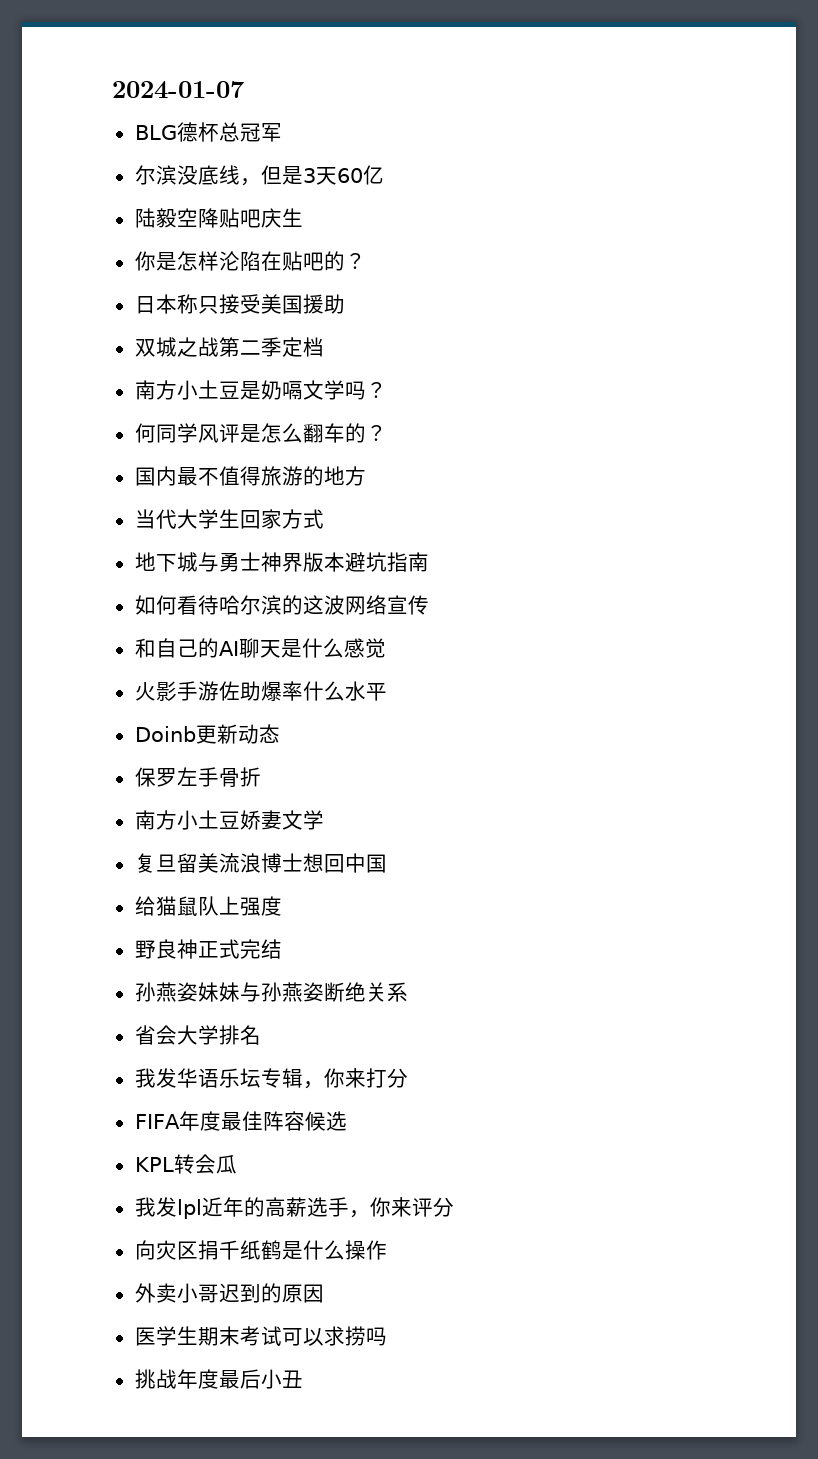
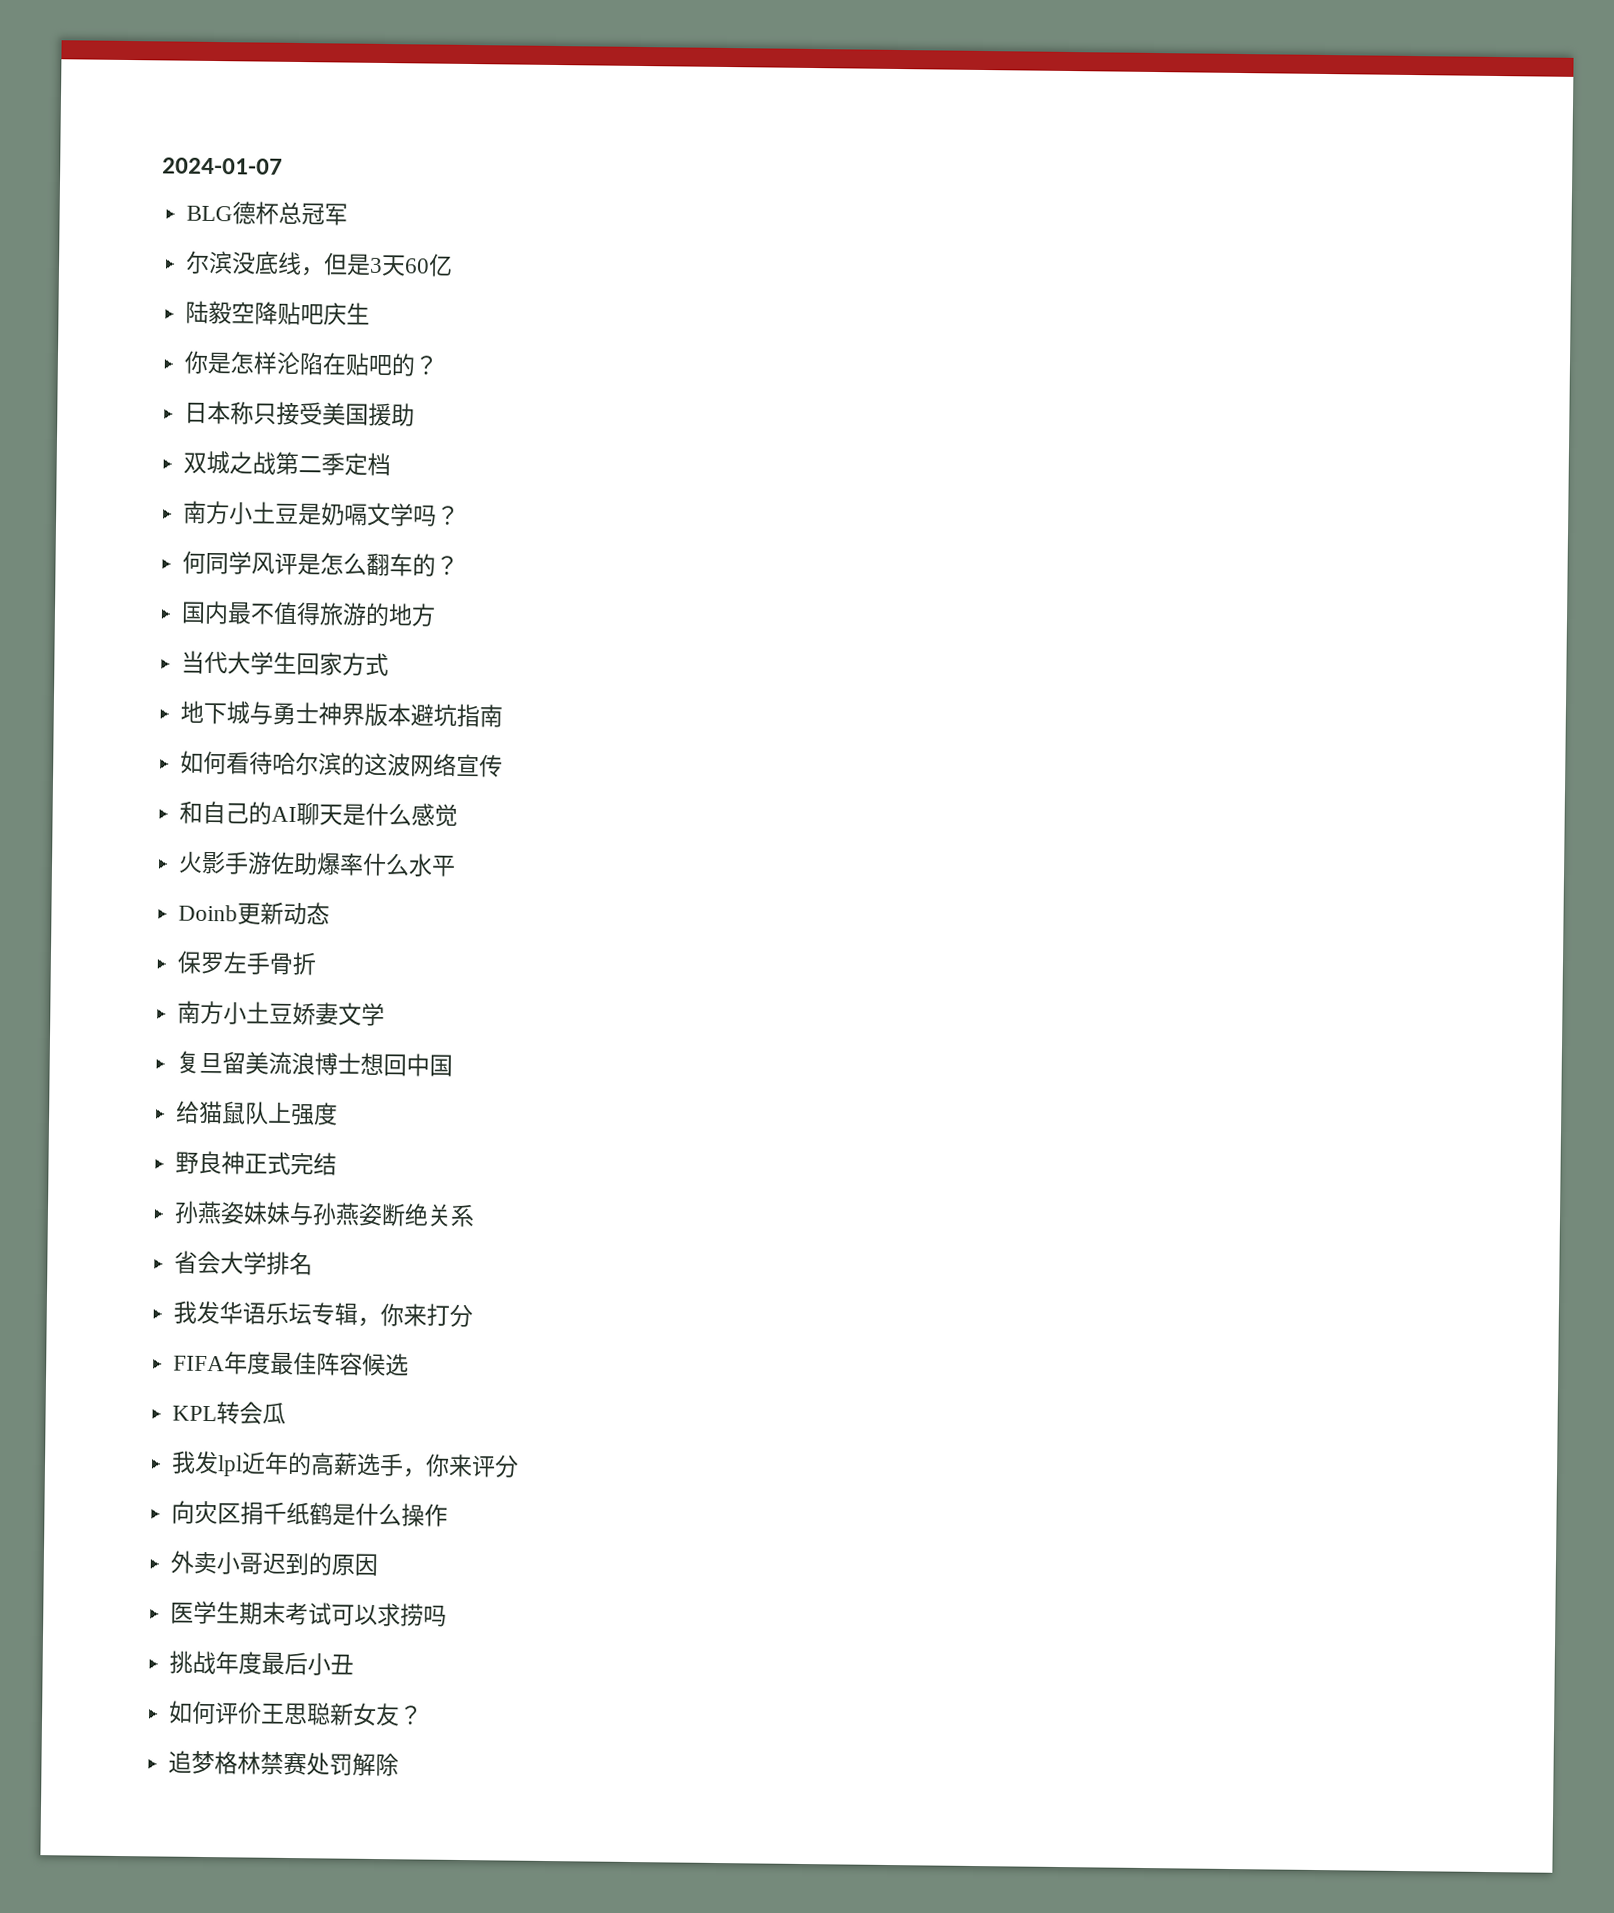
(303, 1379) none -> [168,1700,424,1727] [168,1750,400,1777] // 如何评价王思聪新女友？ // 追梦格林禁赛处罚解除

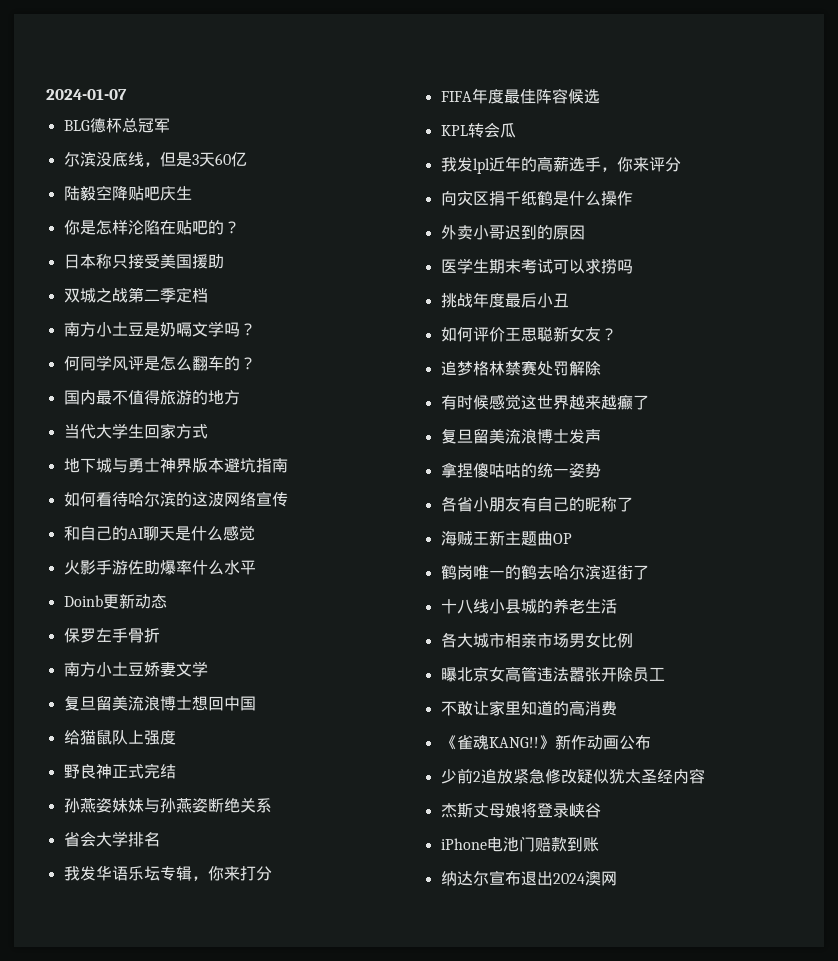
(400, 1765) none -> [440,394,649,410] [440,428,601,444] [440,462,601,478] [440,496,633,512] [440,530,572,546] [440,564,649,580] [440,598,617,614] [440,632,633,648] [440,666,665,682] [440,700,617,716] [440,734,651,750] [440,768,705,784] [440,802,601,818] [440,836,599,852] [440,870,617,886] // 有时候感觉这世界越来越癫了 // 复旦留美流浪博士发声 // 拿捏傻咕咕的统一姿势 // 各省小朋友有自己的昵称了 // 海贼王新主题曲OP // 鹤岗唯一的鹤去哈尔滨逛街了 // 十八线小县城的养老生活 // 各大城市相亲市场男女比例 // 曝北京女高管违法嚣张开除员工 // 不敢让家里知道的高消费 // 《雀魂KANG!!》新作动画公布 // 少前2追放紧急修改疑似犹太圣经内容 // 杰斯丈母娘将登录峡谷 // iPhone电池门赔款到账 // 纳达尔宣布退出2024澳网

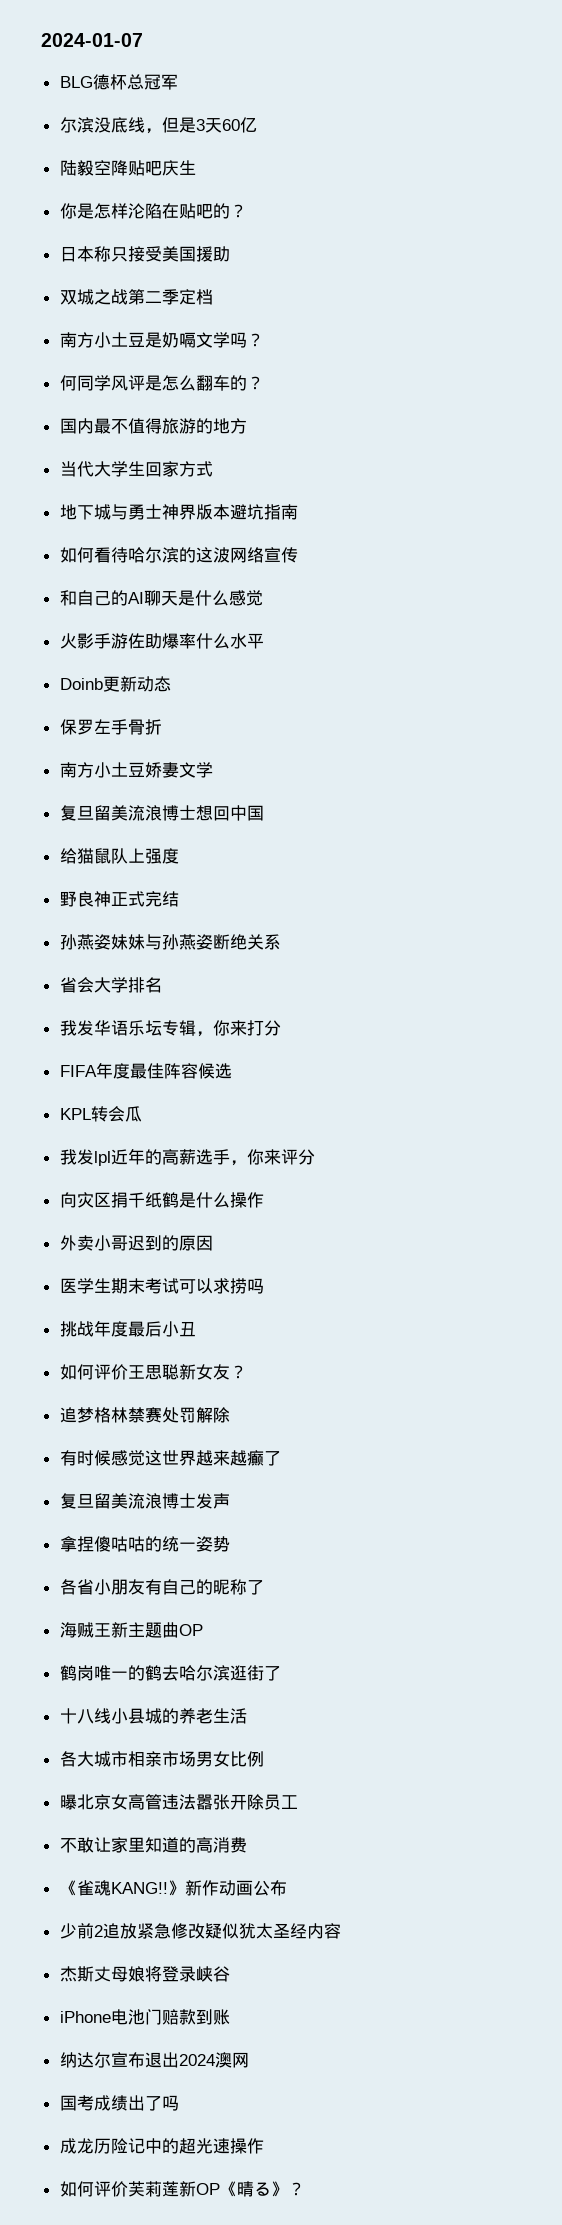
(617, 878) none -> [59,2095,179,2111] [59,2138,264,2154] [59,2181,305,2197] // 国考成绩出了吗 // 成龙历险记中的超光速操作 // 如何评价芙莉莲新OP《晴る》？

